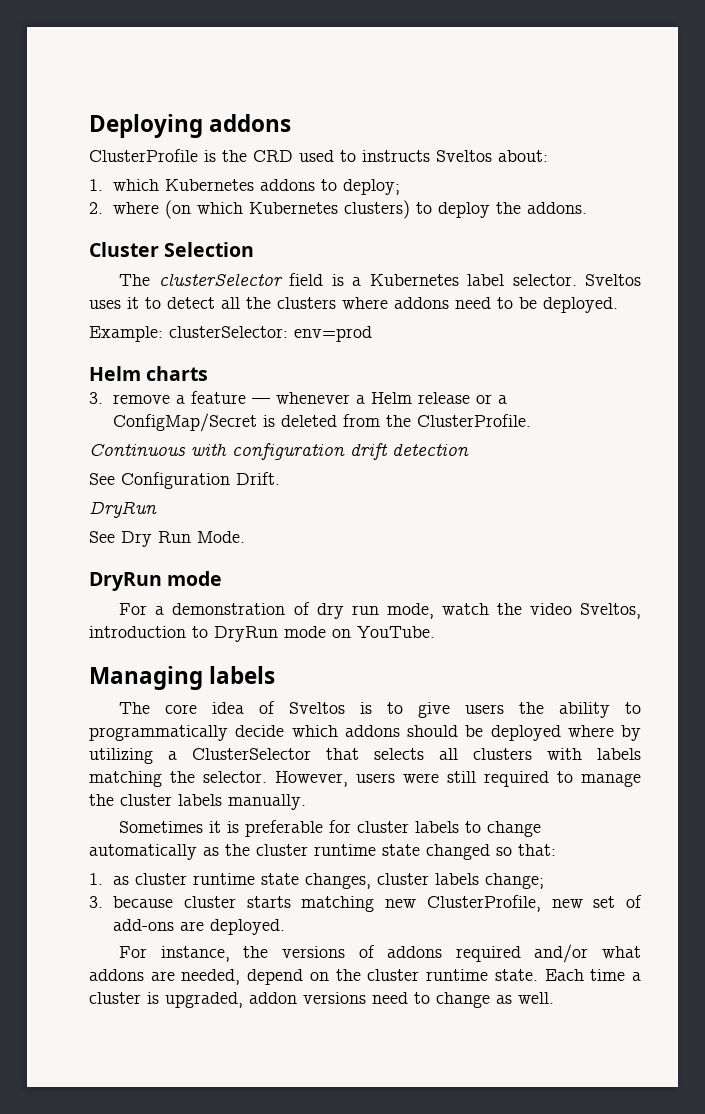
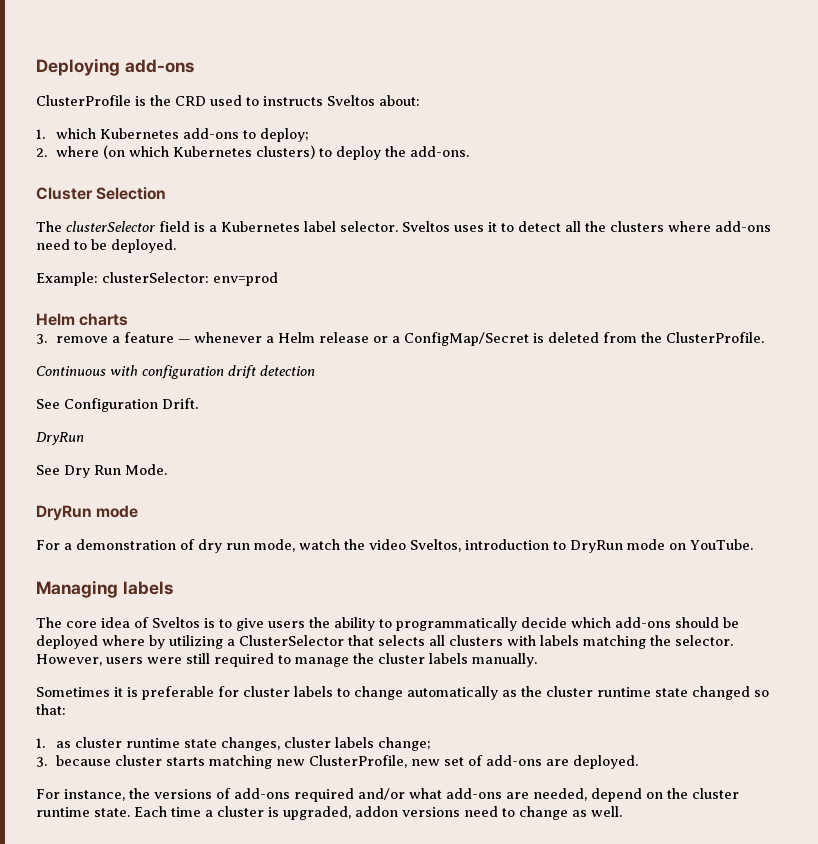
[209,114,292,132] addons -> [124,59,194,73] add-ons
[260,179,316,191] addons -> [182,128,239,139] add-ons
[527,202,588,214] addons. -> [409,146,469,157] add-ons.
[394,297,449,309] addons -> [715,221,771,232] add-ons
[344,725,400,737] addons -> [615,617,671,628] add-ons
[387,946,443,958] addons -> [234,788,290,799] add-ons
[89,969,144,981] addons -> [446,788,502,799] add-ons

